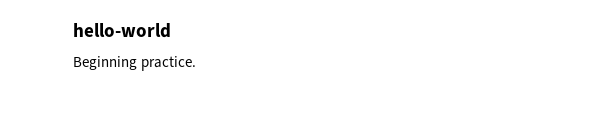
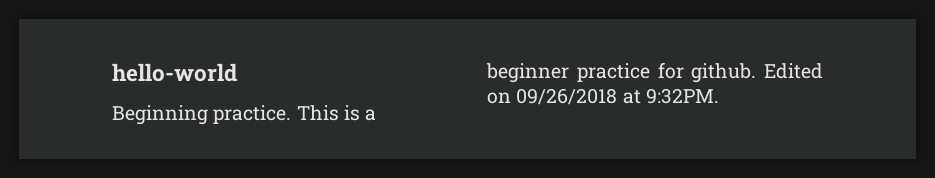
(197, 63) none -> [296,105,377,121] [486,62,823,83] [487,88,719,105] This is a beginner practice for github. Edited on 09/26/2018 at 9:32PM.

